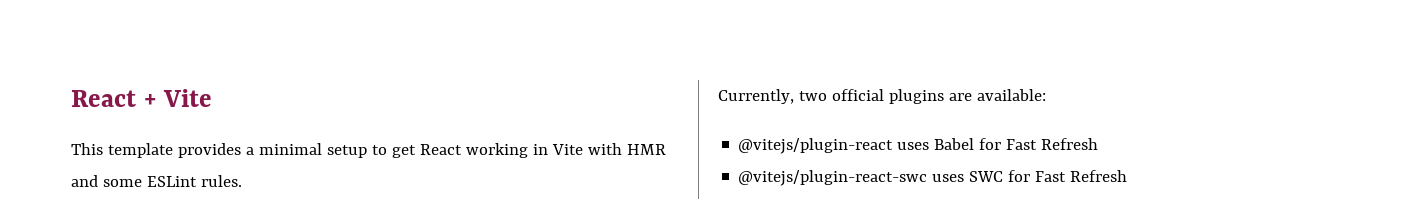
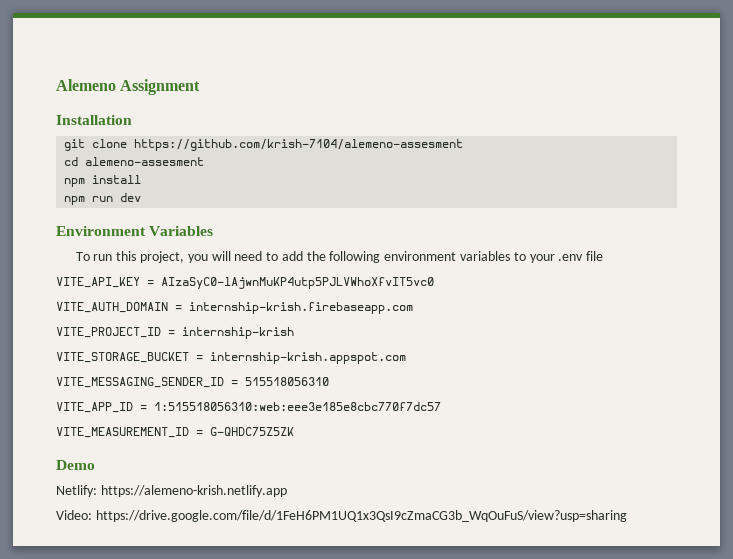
[71,89,212,107] [71,143,666,158] [71,175,242,187] [718,89,1046,104] [738,138,1099,154] [738,170,1128,186] React + Vite // This template provides a minimal setup to get React working in Vite with HMR and some ESLint rules. // Currently, two official plugins are available: // @vitejs/plugin-react uses Babel for Fast Refresh // @vitejs/plugin-react-swc uses SWC for Fast Refresh -> [56,79,201,95] [56,115,132,125] [64,139,464,151] [64,157,205,166] [64,175,142,187] [64,193,142,205] [56,226,214,236] [75,251,604,263] [56,277,434,289] [56,302,413,314] [56,327,294,339] [56,352,406,364] [56,377,329,388] [56,402,441,413] [56,427,294,438] [56,460,95,470] [56,485,287,497] [56,510,627,522] Alemeno Assignment // Installation // git clone https://github.com/krish-7104/alemeno-assesment // cd alemeno-assesment // npm install // npm run dev // Environment Variables // To run this project, you will need to add the following environment variables to your .env file // VITE_API_KEY = AIzaSyC0-lAjwnMuKP4utp5PJLVWhoXfvIT5vc0 // VITE_AUTH_DOMAIN = internship-krish.firebaseapp.com // VITE_PROJECT_ID = internship-krish // VITE_STORAGE_BUCKET = internship-krish.appspot.com // VITE_MESSAGING_SENDER_ID = 515518056310 // VITE_APP_ID = 1:515518056310:web:eee3e185e8cbc770f7dc57 // VITE_MEASUREMENT_ID = G-QHDC75Z5ZK // Demo // Netlify: https://alemeno-krish.netlify.app // Video: https://drive.google.com/file/d/1FeH6PM1UQ1x3QsI9cZmaCG3b_WqOuFuS/view?usp=sharing

